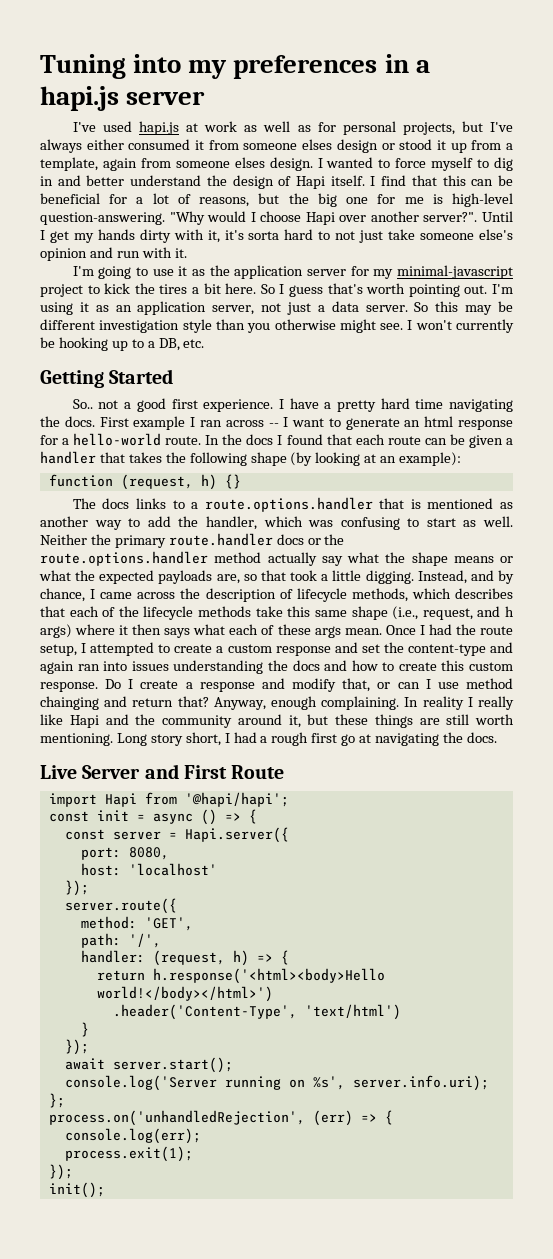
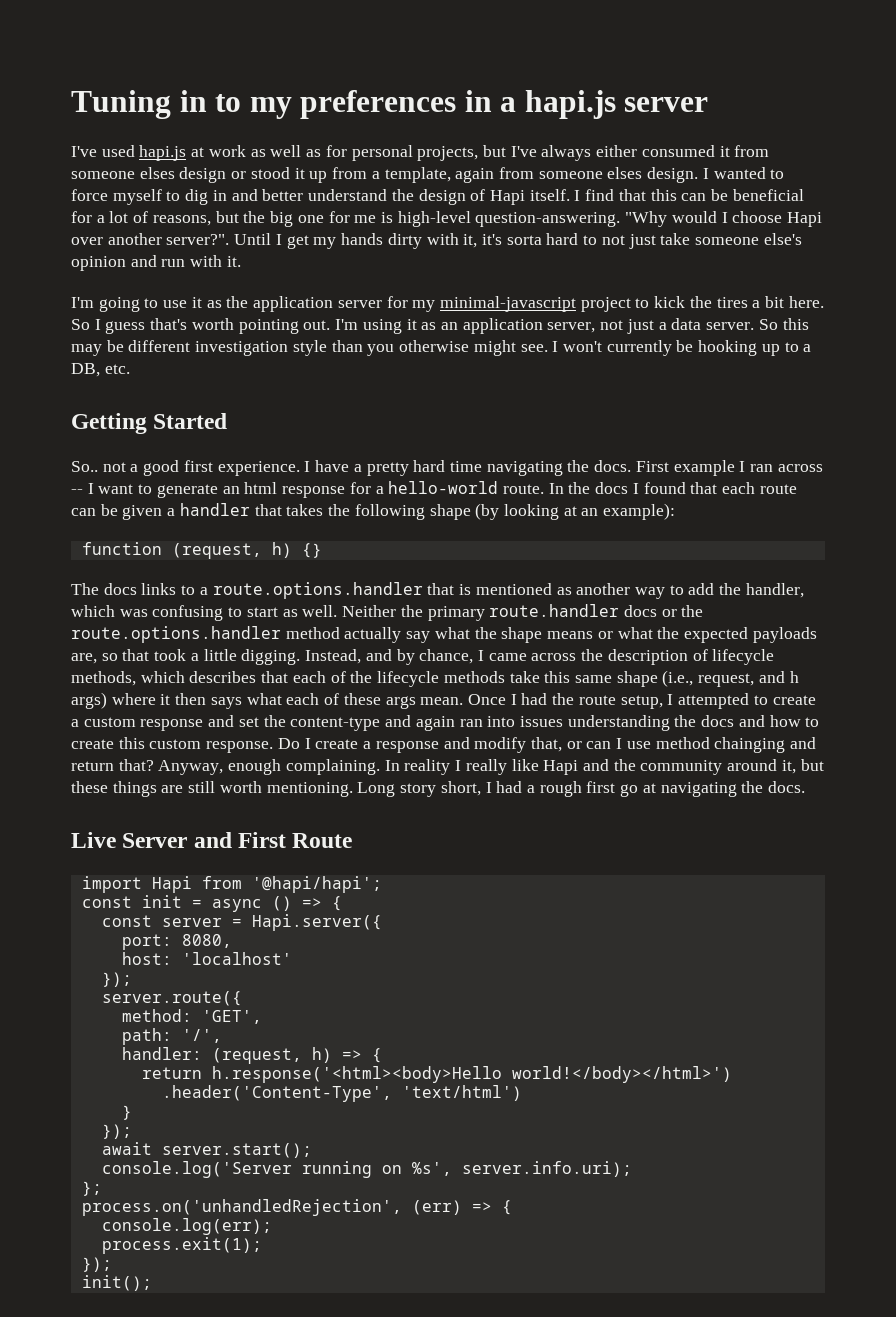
[133,54,182,73] into -> [179,90,242,112] in to

